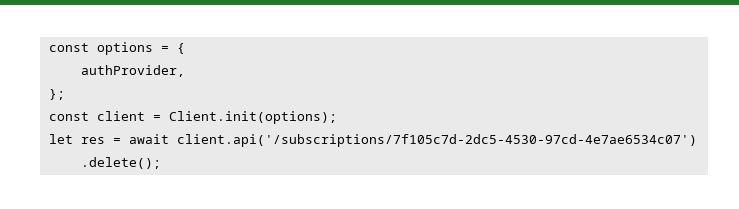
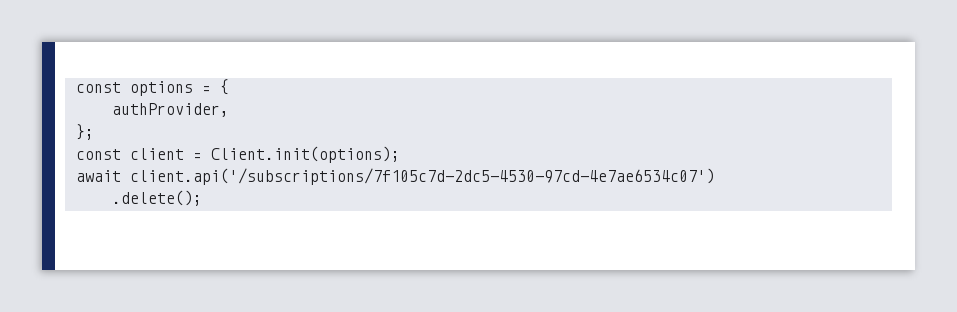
[49,134,121,144] let res = -> (400, 154) none

